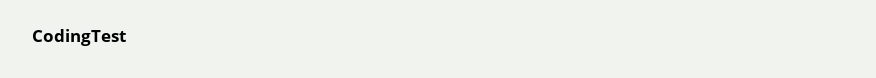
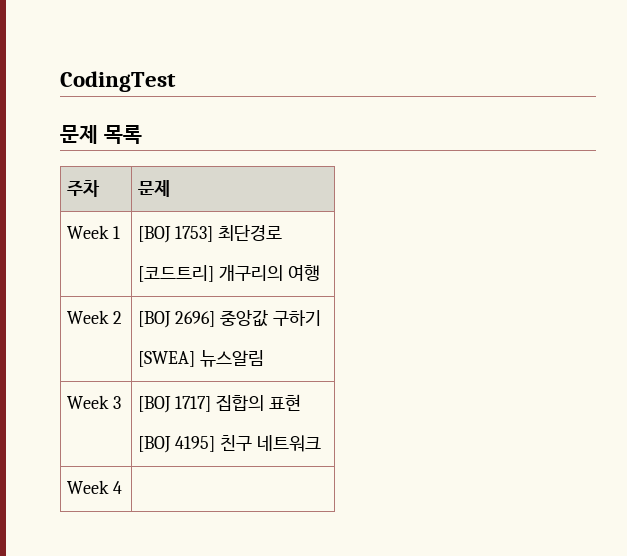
(126, 37) none -> [60,125,142,144] [67,180,101,197] [138,180,171,197] [67,225,121,239] [138,225,283,243] [138,265,321,282] [67,310,123,324] [138,310,321,328] [138,350,265,367] [67,395,122,409] [138,394,301,413] [138,435,321,453] [67,480,123,494] // 문제 목록 // 주차 | 문제 // Week 1 | [BOJ 1753] 최단경로 // [코드트리] 개구리의 여행 // Week 2 | [BOJ 2696] 중앙값 구하기 // [SWEA] 뉴스알림 // Week 3 | [BOJ 1717] 집합의 표현 // [BOJ 4195] 친구 네트워크 // Week 4 |

